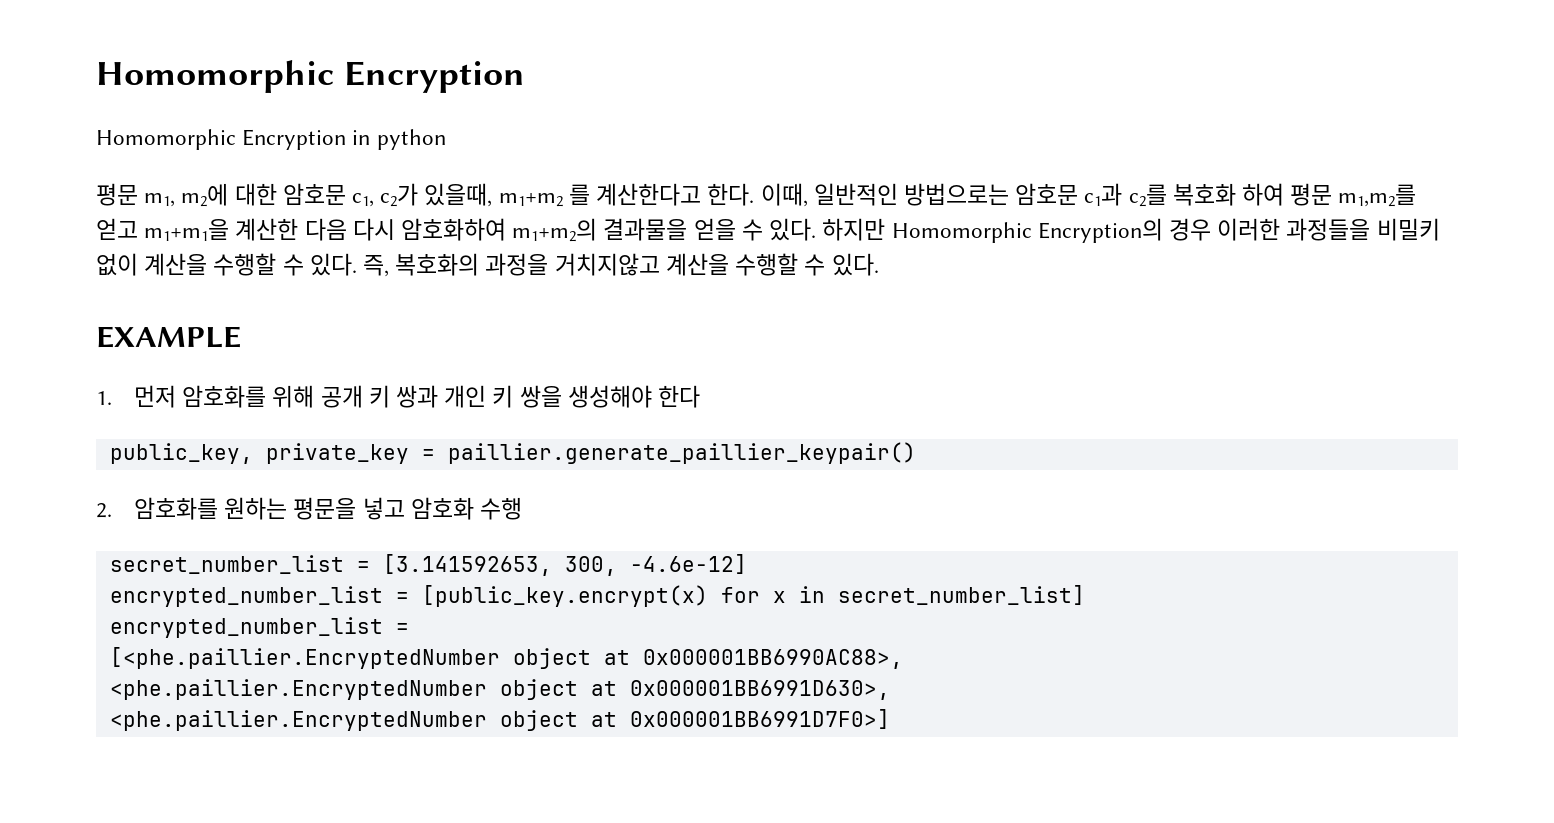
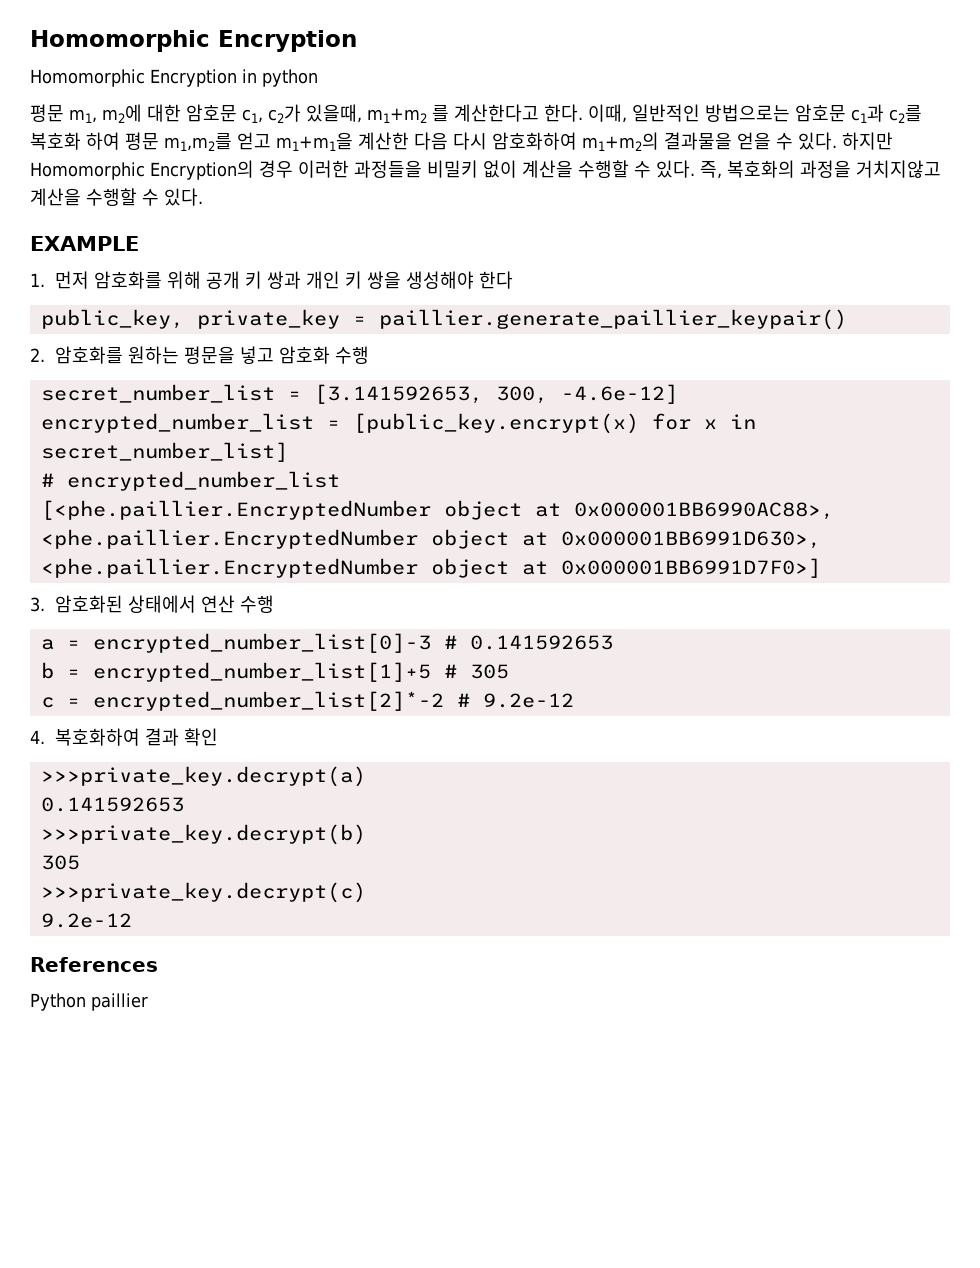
[109,617,409,638] encrypted_number_list = -> [40,471,340,491] # encrypted_number_list
(890, 719) none -> [30,595,274,613] [40,633,613,653] [40,662,509,682] [40,691,574,711] [30,728,218,746] [40,766,366,787] [40,797,184,812] [40,824,366,845] [40,855,80,870] [40,882,366,903] [40,913,132,928] [30,957,158,972] [30,993,148,1011] // 3. 암호화된 상태에서 연산 수행 // a = encrypted_number_list[0]-3 # 0.141592653 // b = encrypted_number_list[1]+5 # 305 // c = encrypted_number_list[2]*-2 # 9.2e-12 // 4. 복호화하여 결과 확인 // >>>private_key.decrypt(a) // 0.141592653 // >>>private_key.decrypt(b) // 305 // >>>private_key.decrypt(c) // 9.2e-12 // References // Python paillier

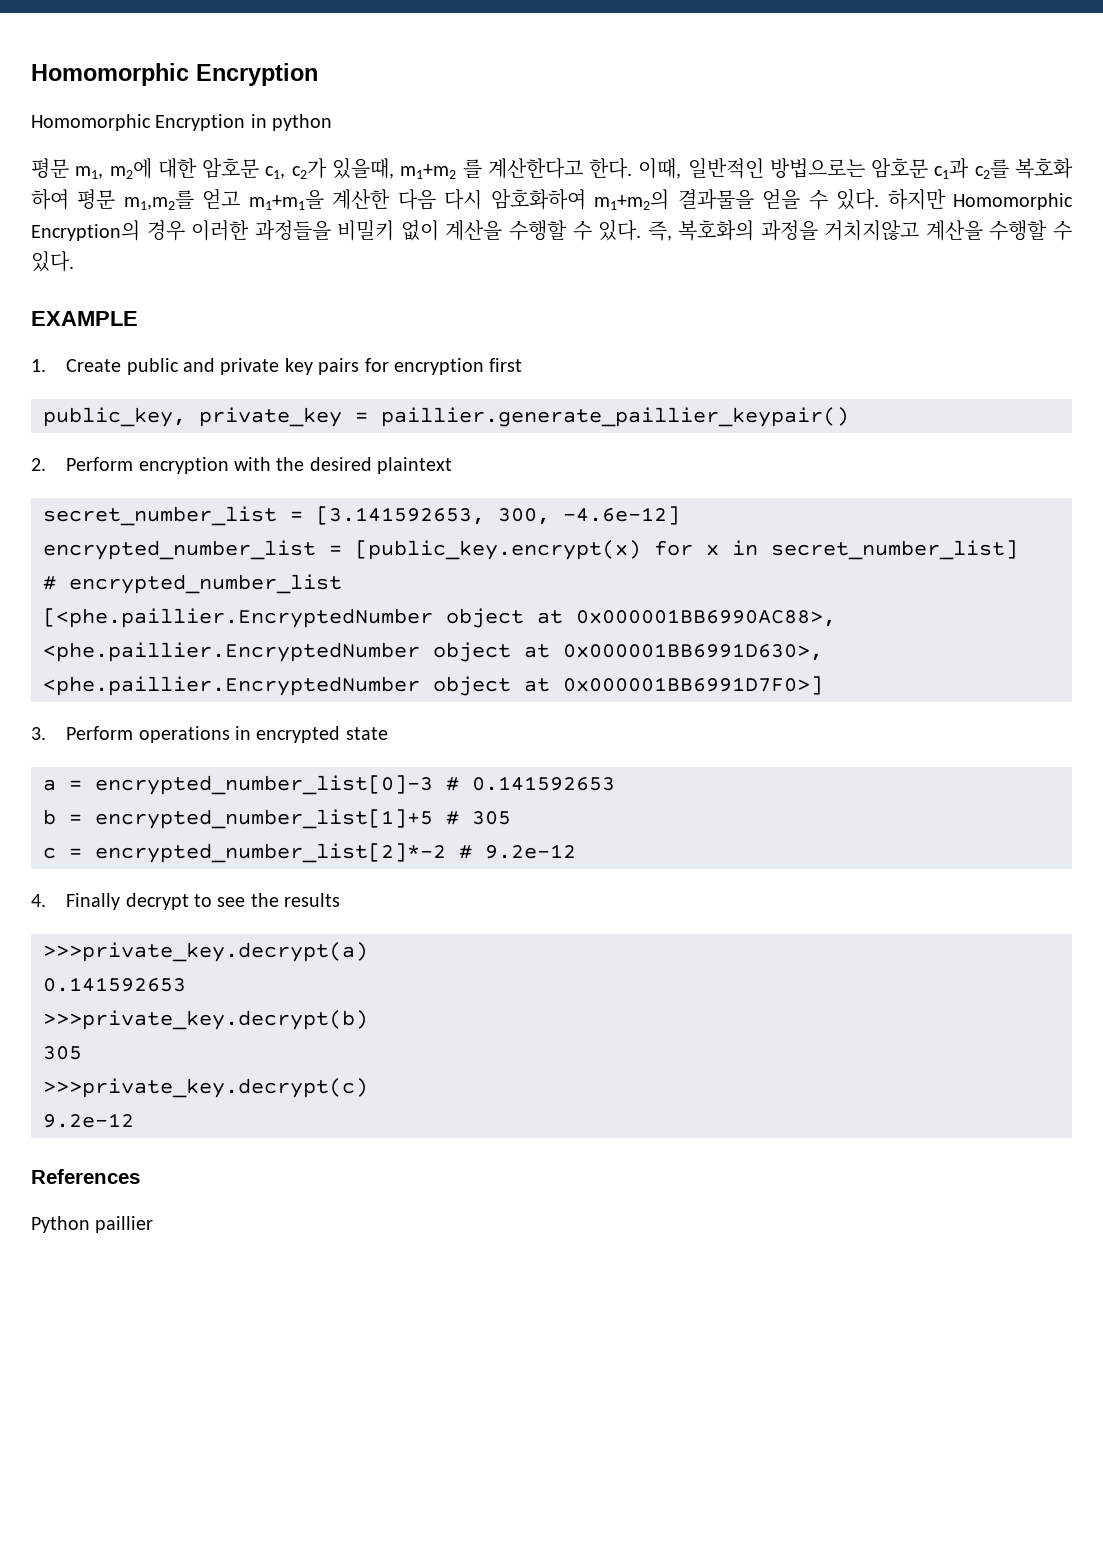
[54,271,513,289] 먼저 암호화를 위해 공개 키 쌍과 개인 키 쌍을 생성해야 한다 -> [66,358,523,375] Create public and private key pairs for encryption first
[54,346,369,364] 암호화를 원하는 평문을 넣고 암호화 수행 -> [66,457,453,474] Perform encryption with the desired plaintext
[54,595,274,613] 암호화된 상태에서 연산 수행 -> [66,726,388,743] Perform operations in encrypted state
[54,728,218,746] 복호화하여 결과 확인 -> [66,893,341,910] Finally decrypt to see the results

